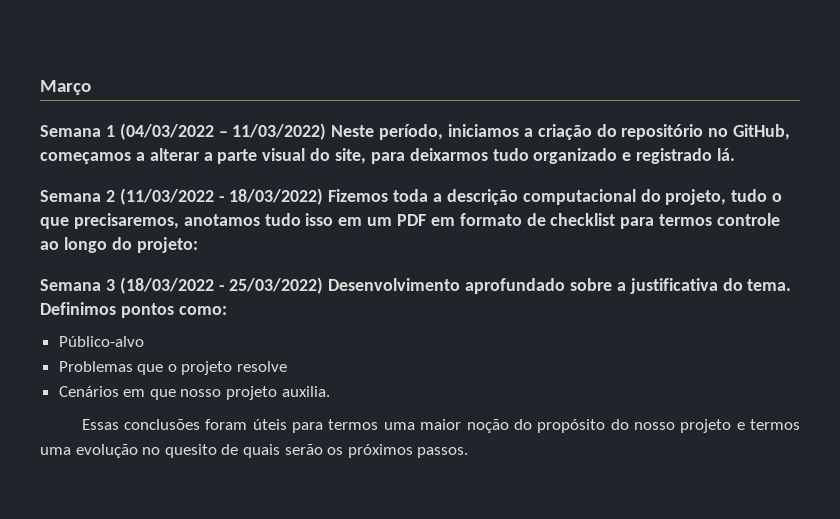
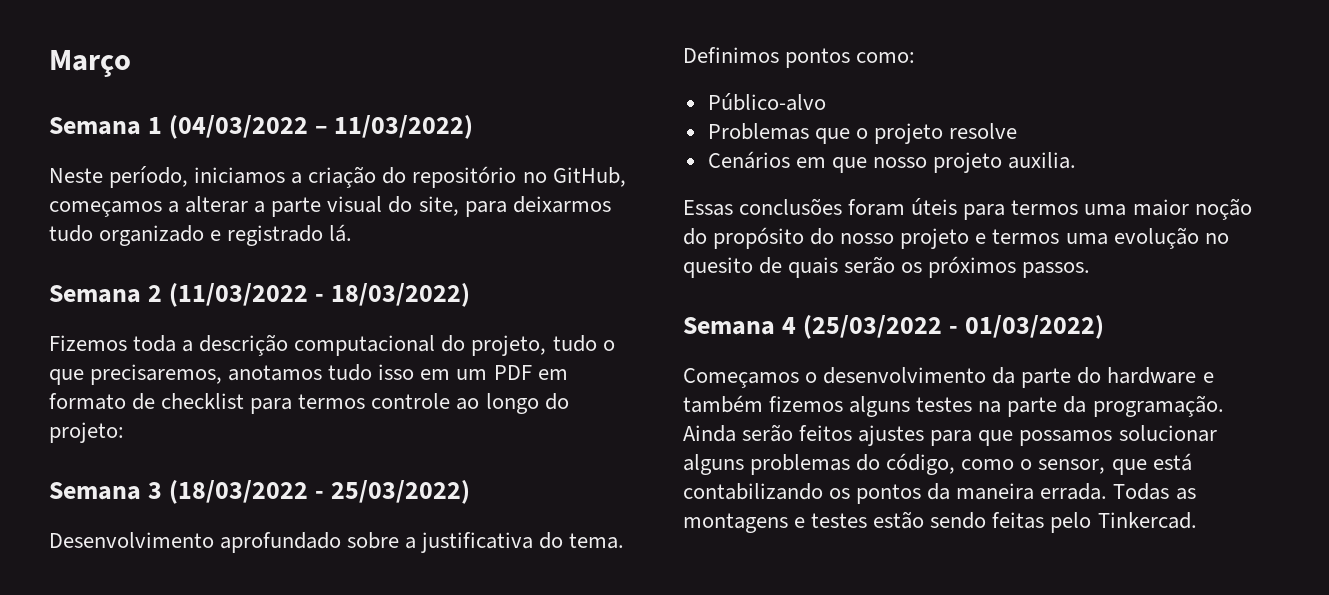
(327, 131) none -> (474, 127) //
(324, 196) none -> (471, 295) //
(324, 285) none -> (471, 492) //
(469, 452) none -> [683,315,1105,339] [683,367,1214,388] [683,395,1224,417] [683,424,1217,446] [683,453,1192,475] [683,483,1196,504] [683,511,1197,533] // Semana 4 (25/03/2022 - 01/03/2022) // Começamos o desenvolvimento da parte do hardware e também fizemos alguns testes na parte da programação. Ainda serão feitos ajustes para que possamos solucionar alguns problemas do código, como o sensor, que está contabilizando os pontos da maneira errada. Todas as montagens e testes estão sendo feitas pelo Tinkercad.

